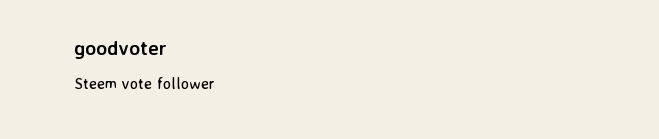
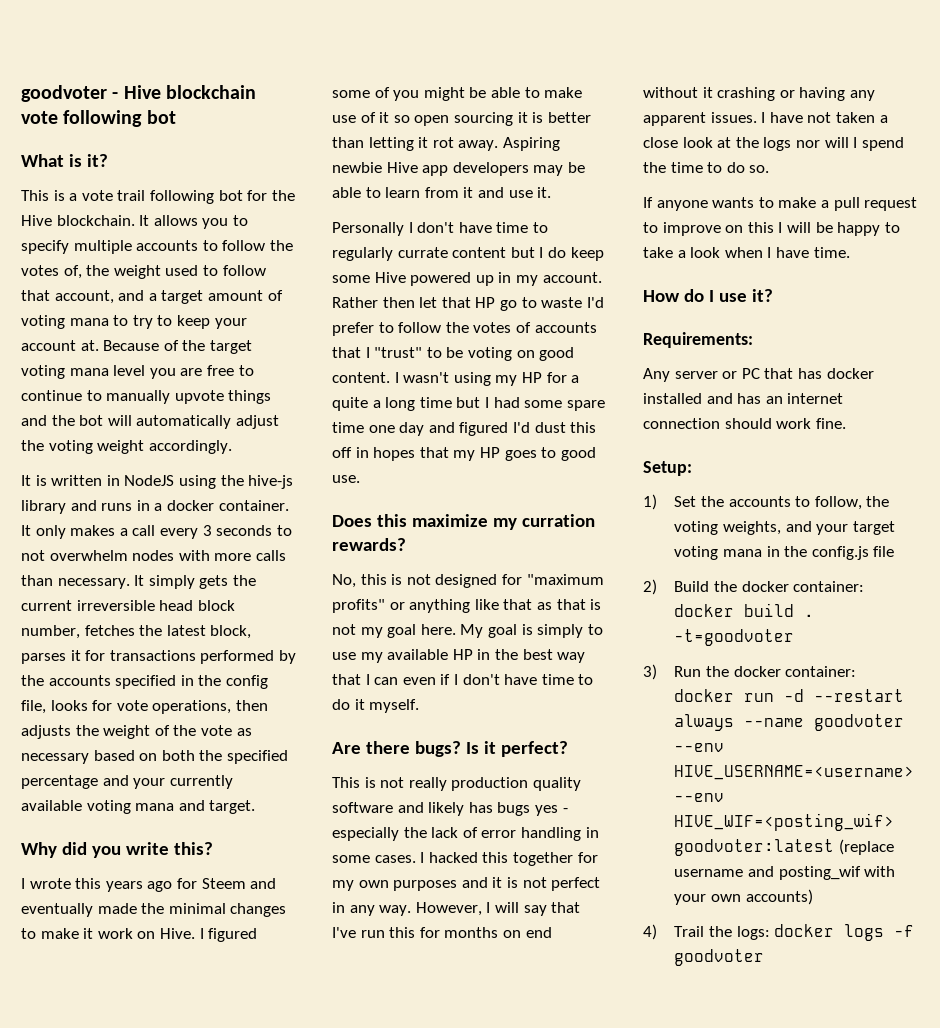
[74,41,167,59] [74,77,215,89] goodvoter // Steem vote follower -> [21,85,256,102] [21,110,176,127] [21,154,108,167] [21,190,295,204] [21,215,248,229] [21,240,293,254] [21,265,266,279] [21,290,283,304] [21,315,247,329] [21,340,252,354] [21,365,254,379] [21,390,272,404] [21,415,279,429] [21,440,232,454] [21,475,294,489] [21,500,289,514] [21,525,292,539] [21,550,286,561] [21,575,256,589] [21,600,235,611] [21,625,252,639] [21,650,296,664] [21,675,268,689] [21,700,268,714] [21,725,252,739] [21,750,288,764] [21,775,233,789] [21,800,256,814] [21,842,213,858] [21,878,277,892] [21,903,287,917] [21,928,258,942] [332,87,583,101] [332,112,591,126] [332,137,560,151] [332,162,585,176] [332,187,552,198] [332,222,548,236] [332,247,604,261] [332,272,602,286] [332,297,604,311] [332,322,597,336] [332,347,575,361] [332,372,580,386] [332,397,605,411] [332,422,597,436] [332,447,596,461] [332,475,360,483] [332,514,595,530] [332,538,406,551] [332,574,604,588] [332,599,602,613] [332,624,603,638] [332,649,586,663] [332,674,594,685] [332,699,420,713] [332,741,568,757] [332,777,581,791] [332,802,568,816] [332,827,599,841] [332,852,598,866] [332,877,601,891] [332,902,581,916] [332,927,552,938] [643,87,875,101] [643,112,888,126] [643,137,904,151] [643,162,770,173] [643,197,918,211] [643,222,900,236] [643,247,850,258] [643,289,773,302] [643,332,753,348] [643,368,874,382] [643,393,844,404] [643,418,846,429] [643,461,692,476] [643,494,890,510] [674,521,895,535] [674,546,895,560] [643,579,865,595] [674,603,815,617] [674,629,795,646] [643,664,857,680] [674,689,905,702] [674,714,905,731] [674,743,725,752] [674,765,915,780] [674,793,725,802] [674,813,895,831] [674,839,894,856] [674,866,896,880] [674,889,813,905] [643,924,915,941] [674,949,765,966] goodvoter - Hive blockchain vote following bot // What is it? // This is a vote trail following bot for the Hive blockchain. It allows you to specify multiple accounts to follow the votes of, the weight used to follow that account, and a target amount of voting mana to try to keep your account at. Because of the target voting mana level you are free to continue to manually upvote things and the bot will automatically adjust the voting weight accordingly. // It is written in NodeJS using the hive-js library and runs in a docker container. It only makes a call every 3 seconds to not overwhelm nodes with more calls than necessary. It simply gets the current irreversible head block number, fetches the latest block, parses it for transactions performed by the accounts specified in the config file, looks for vote operations, then adjusts the weight of the vote as necessary based on both the specified percentage and your currently available voting mana and target. // Why did you write this? // I wrote this years ago for Steem and eventually made the minimal changes to make it work on Hive. I figured some of you might be able to make use of it so open sourcing it is better than letting it rot away. Aspiring newbie Hive app developers may be able to learn from it and use it. // Personally I don't have time to regularly currate content but I do keep some Hive powered up in my account. Rather then let that HP go to waste I'd prefer to follow the votes of accounts that I "trust" to be voting on good content. I wasn't using my HP for a quite a long time but I had some spare time one day and figured I'd dust this off in hopes that my HP goes to good use. // Does this maximize my curration rewards? // No, this is not designed for "maximum profits" or anything like that as that is not my goal here. My goal is simply to use my available HP in the best way that I can even if I don't have time to do it myself. // Are there bugs? Is it perfect? // This is not really production quality software and likely has bugs yes - especially the lack of error handling in some cases. I hacked this together for my own purposes and it is not perfect in any way. However, I will say that I've run this for months on end without it crashing or having any apparent issues. I have not taken a close look at the logs nor will I spend the time to do so. // If anyone wants to make a pull request to improve on this I will be happy to take a look when I have time. // How do I use it? // Requirements: // Any server or PC that has docker installed and has an internet connection should work fine. // Setup: // 1) Set the accounts to follow, the voting weights, and your target voting mana in the config.js file // 2) Build the docker container: docker build . -t=goodvoter // 3) Run the docker container: docker run -d --restart always --name goodvoter --env HIVE_USERNAME=<username> --env HIVE_WIF=<posting_wif> goodvoter:latest (replace username and posting_wif with your own accounts) // 4) Trail the logs: docker logs -f goodvoter

